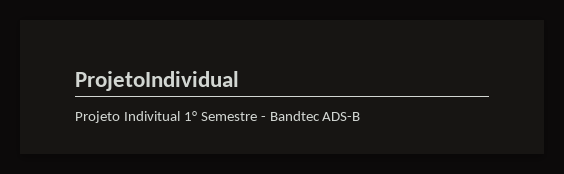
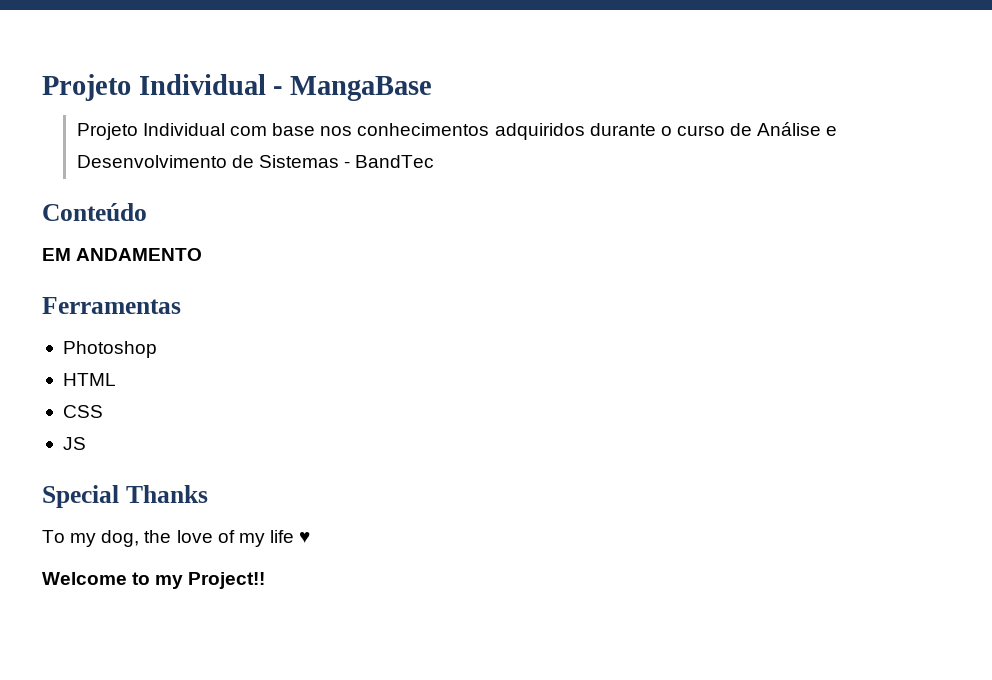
[75,71,239,91] [75,111,361,123] ProjetoIndividual // Projeto Indivitual 1° Semestre - Bandtec ADS-B -> [42,74,433,101] [76,122,838,140] [76,155,435,168] [42,203,147,221] [42,248,203,261] [42,297,181,314] [62,341,157,358] [62,373,116,386] [62,405,103,418] [62,437,86,450] [42,485,208,508] [42,530,311,547] [42,572,266,589] Projeto Individual - MangaBase // Projeto Individual com base nos conhecimentos adquiridos durante o curso de Análise e Desenvolvimento de Sistemas - BandTec // Conteúdo // EM ANDAMENTO // Ferramentas // Photoshop // HTML // CSS // JS // Special Thanks // To my dog, the love of my life ♥ // Welcome to my Project!!

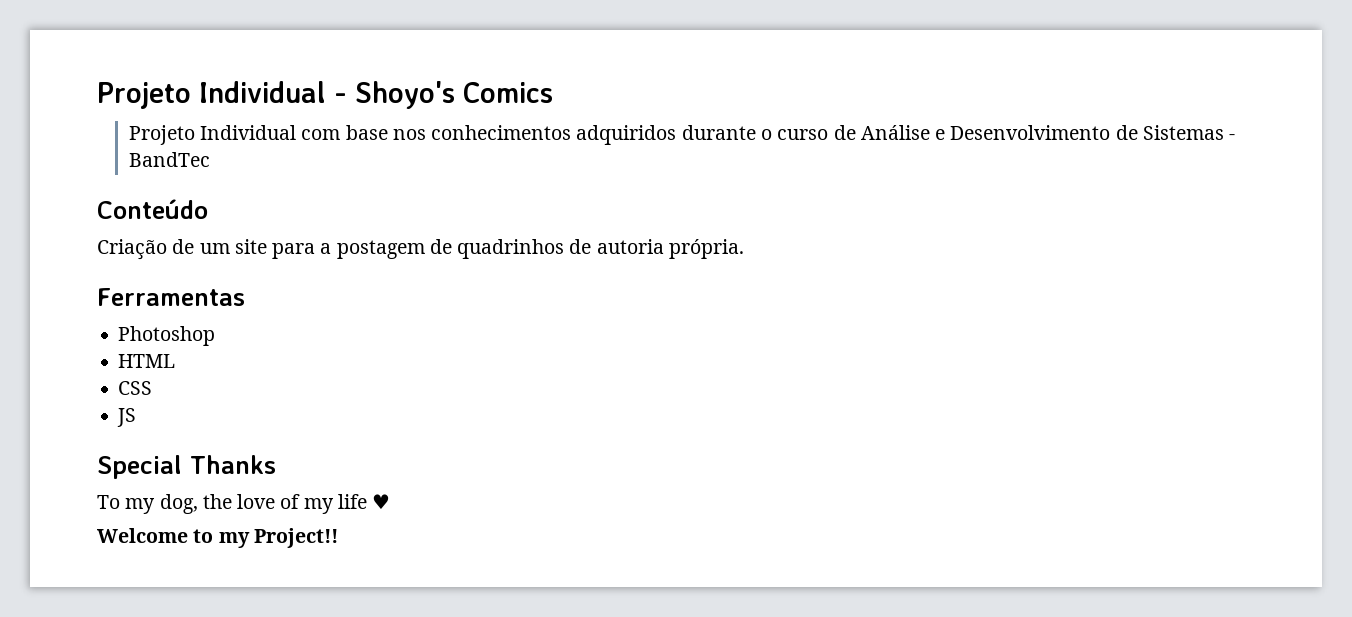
[290,76,433,101] MangaBase -> [355,81,553,109] Shoyo's Comics
[42,248,203,261] EM ANDAMENTO -> [97,239,744,260] Criação de um site para a postagem de quadrinhos de autoria própria.

